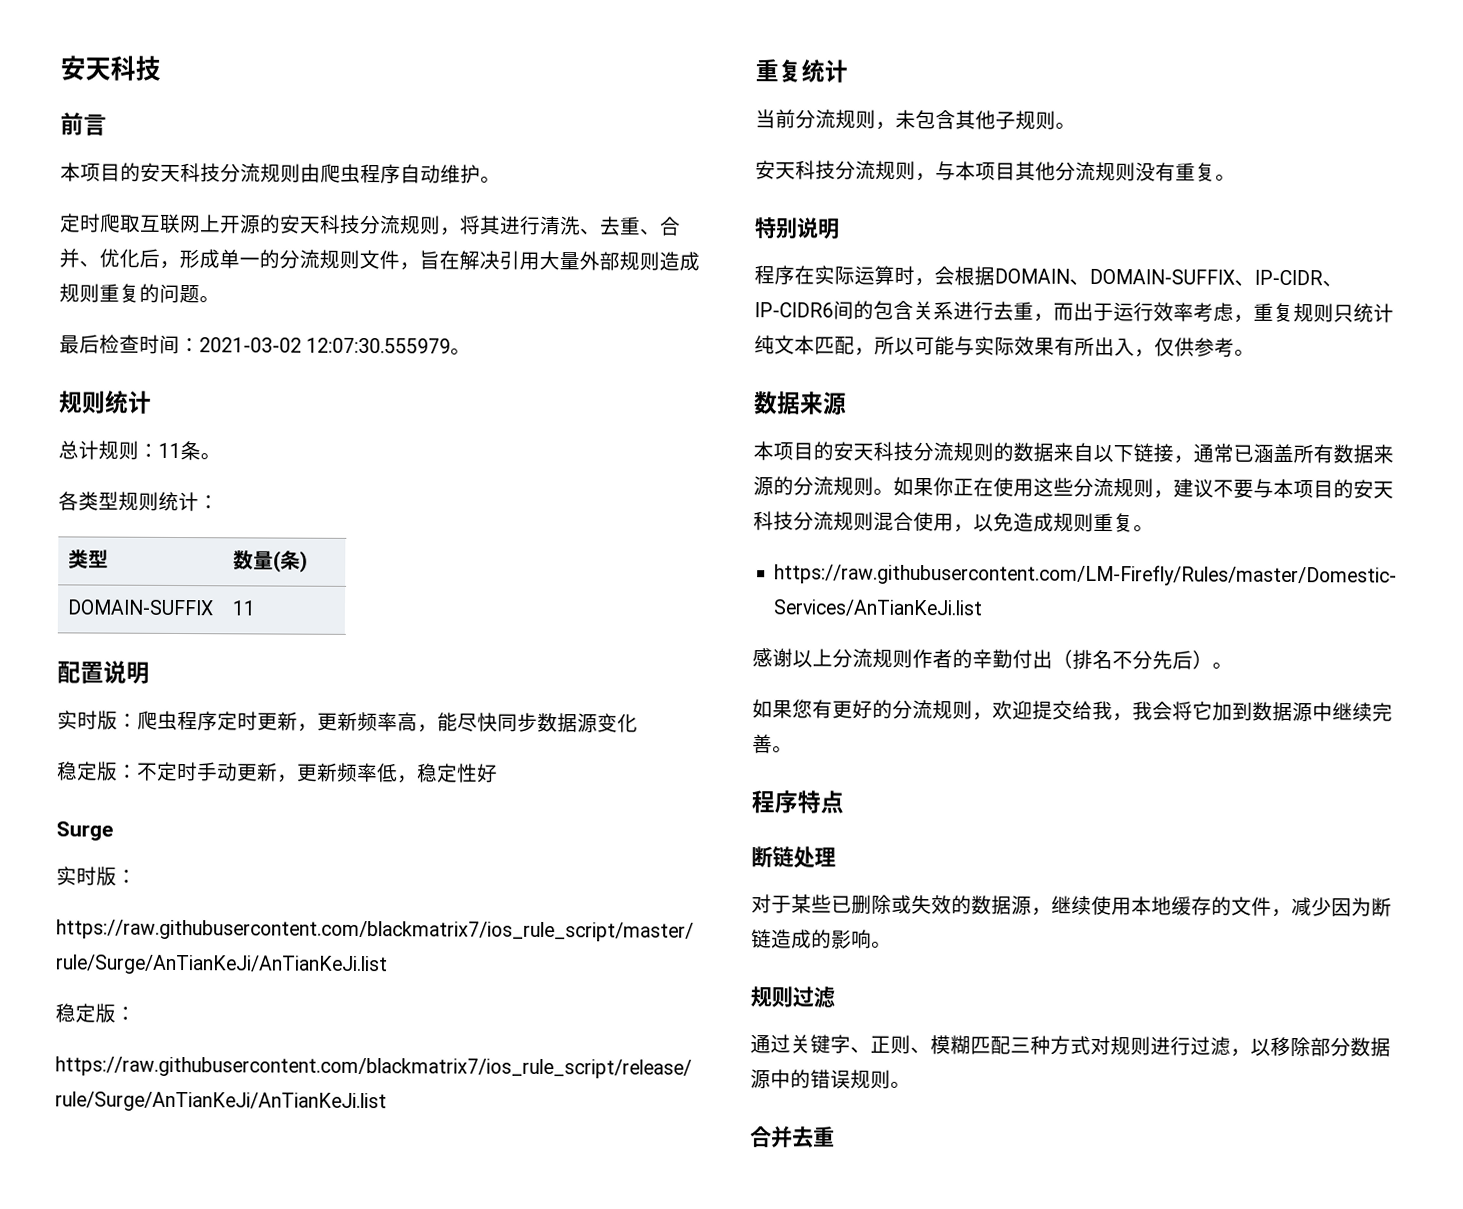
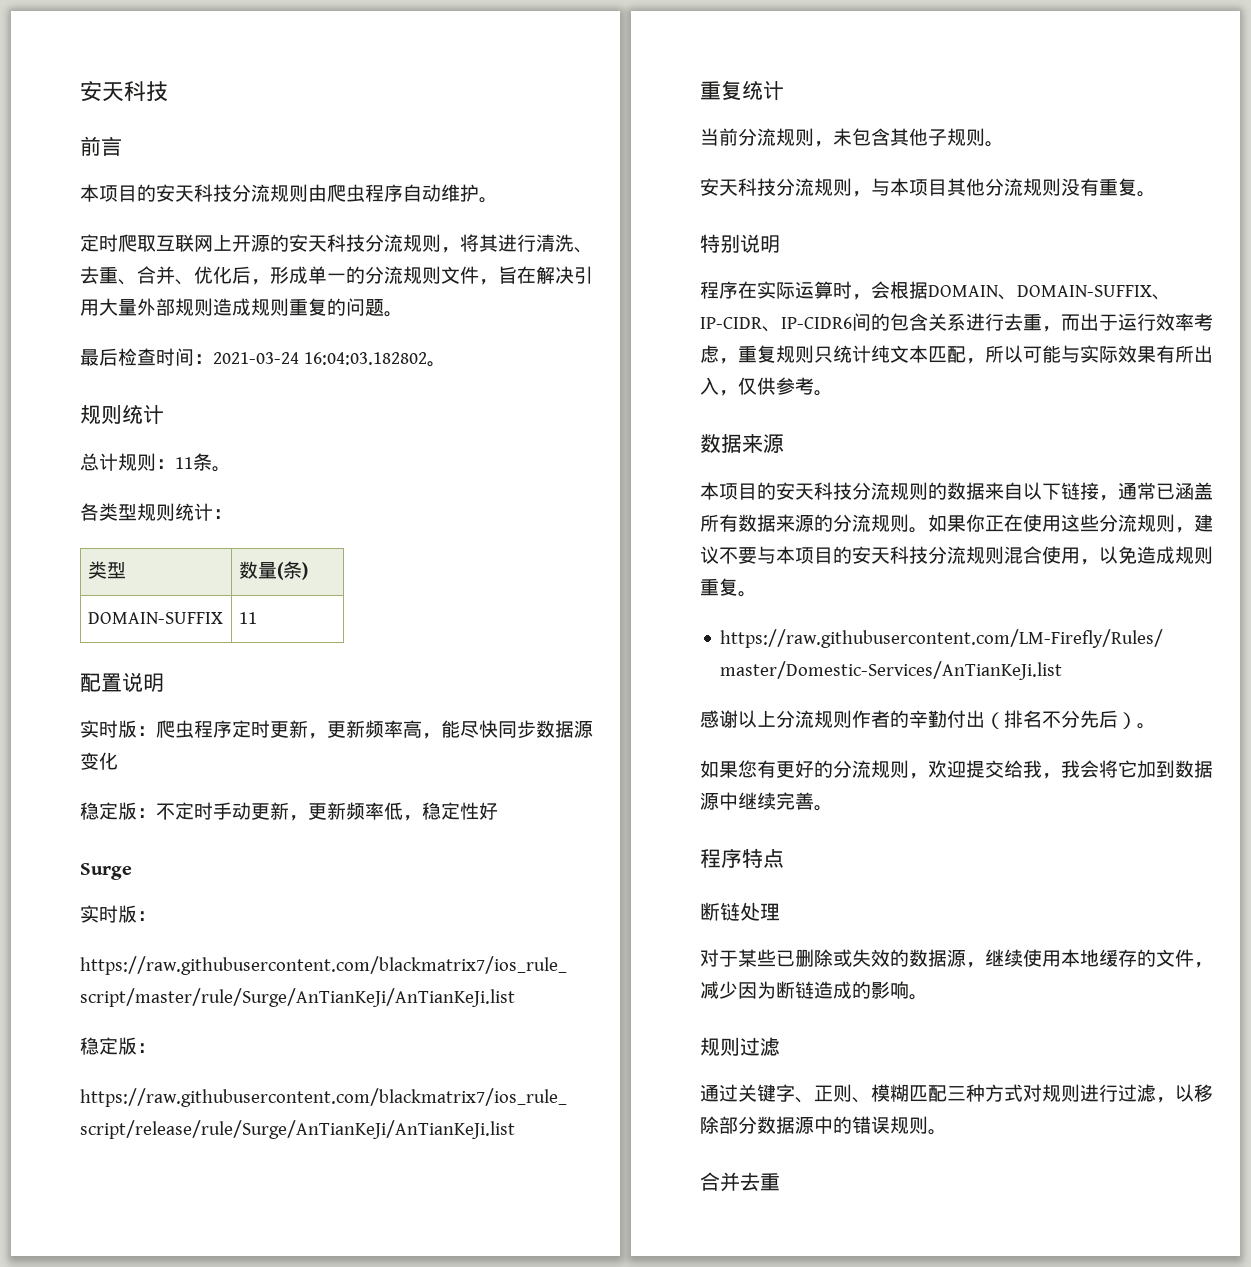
[199,337,452,354] 2021-03-02 12:07:30.555979 -> [213,352,427,365] 2021-03-24 16:04:03.182802

